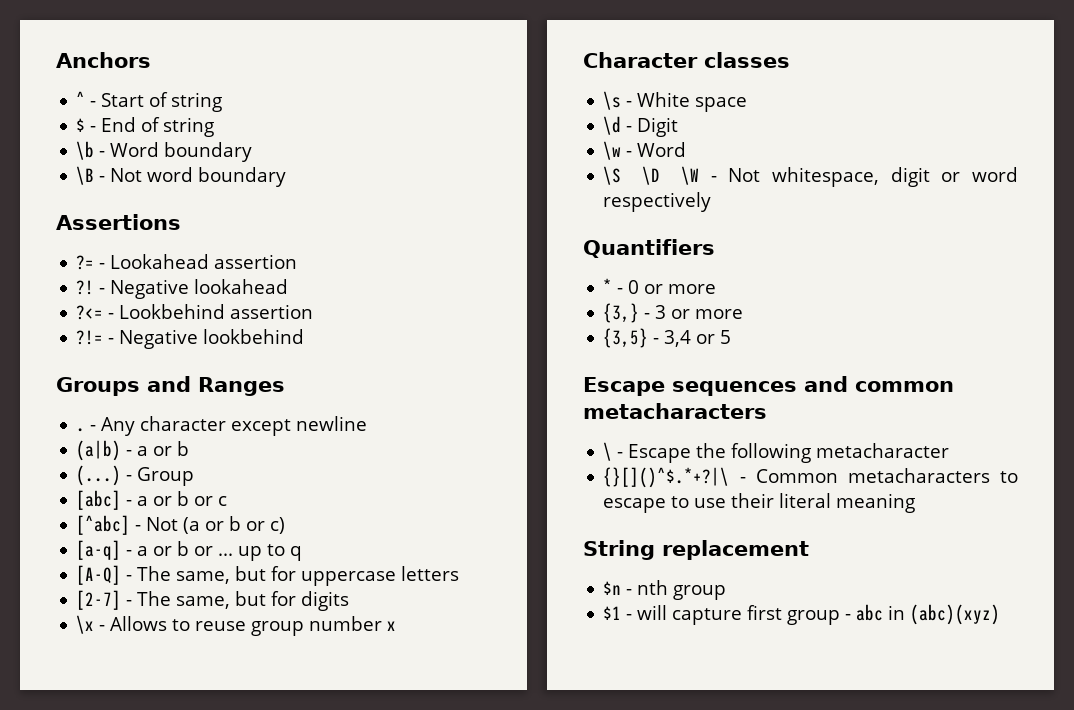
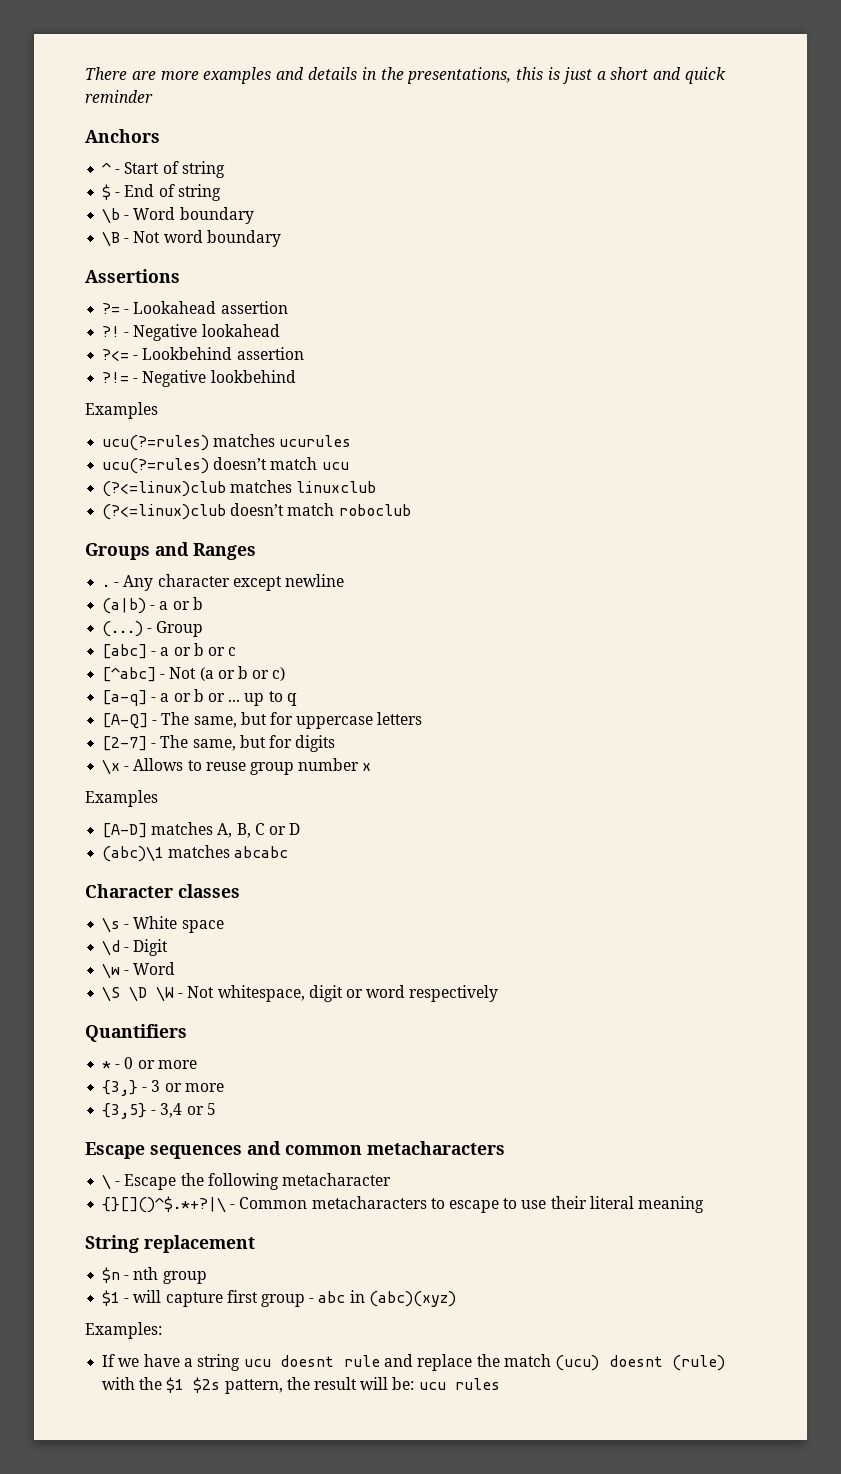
(56, 60) none -> [85,67,726,84] [85,90,153,103] There are more examples and details in the presentations, this is just a short and quick reminder //
(305, 336) none -> [85,402,158,419] [102,434,352,451] [102,457,349,474] [102,480,377,497] [102,503,411,520] // Examples // ucu(?=rules) matches ucurules // ucu(?=rules) doesn’t match ucu // (?<=linux)club matches linuxclub // (?<=linux)club doesn’t match roboclub
(397, 626) none -> [85,790,158,807] [102,822,301,838] [102,845,289,862] // Examples // [A-D] matches A, B, C or D // (abc)\1 matches abcabc
(1001, 614) none -> [85,1322,162,1339] [102,1354,725,1371] [102,1377,500,1394] // Examples: // If we have a string ucu doesnt rule and replace the match (ucu) doesnt (rule) with the $1 $2s pattern, the result will be: ucu rules

